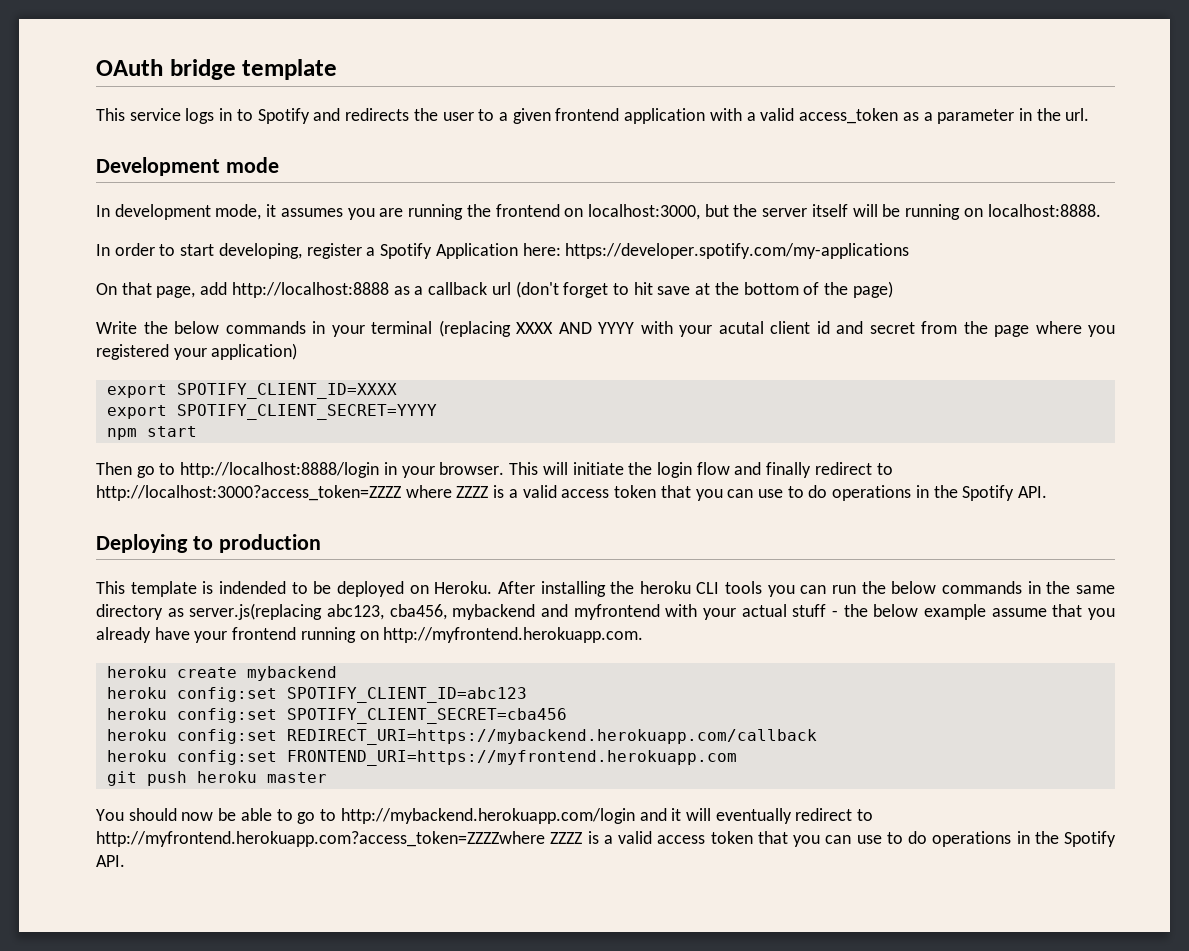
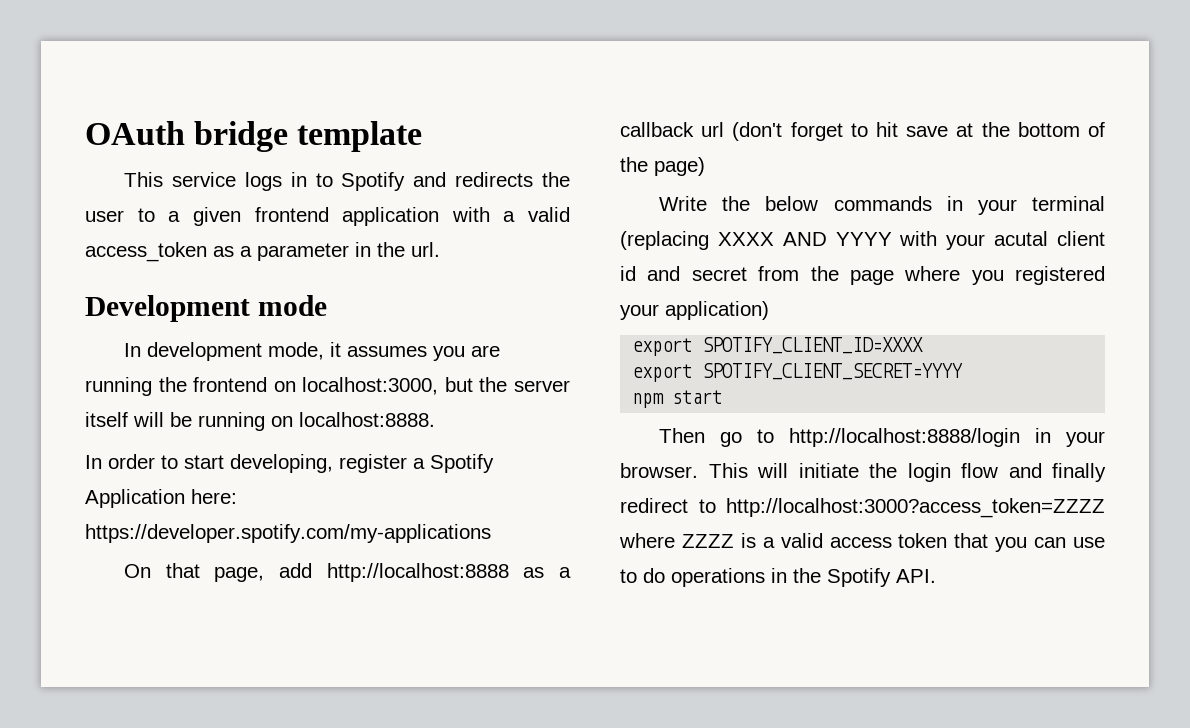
[96,534,321,553] [96,581,1116,597] [96,603,1115,620] [96,627,644,643] [106,666,337,681] [106,687,527,703] [106,708,567,724] [106,729,817,745] [106,750,737,766] [106,771,327,786] [96,808,874,824] [96,831,1116,847] [96,855,125,867] // Deploying to production // This template is indended to be deployed on Heroku. After installing the heroku CLI tools you can run the below commands in the same directory as server.js(replacing abc123, cba456, mybackend and myfrontend with your actual stuff - the below example assume that you already have your frontend running on http://myfrontend.herokuapp.com. // heroku create mybackend // heroku config:set SPOTIFY_CLIENT_ID=abc123 // heroku config:set SPOTIFY_CLIENT_SECRET=cba456 // heroku config:set REDIRECT_URI=https://mybackend.herokuapp.com/callback // heroku config:set FRONTEND_URI=https://myfrontend.herokuapp.com // git push heroku master // You should now be able to go to http://mybackend.herokuapp.com/login and it will eventually redirect to http://myfrontend.herokuapp.com?access_token=ZZZZwhere ZZZZ is a valid access token that you can use to do operations in the Spotify API. -> (936, 576) none

